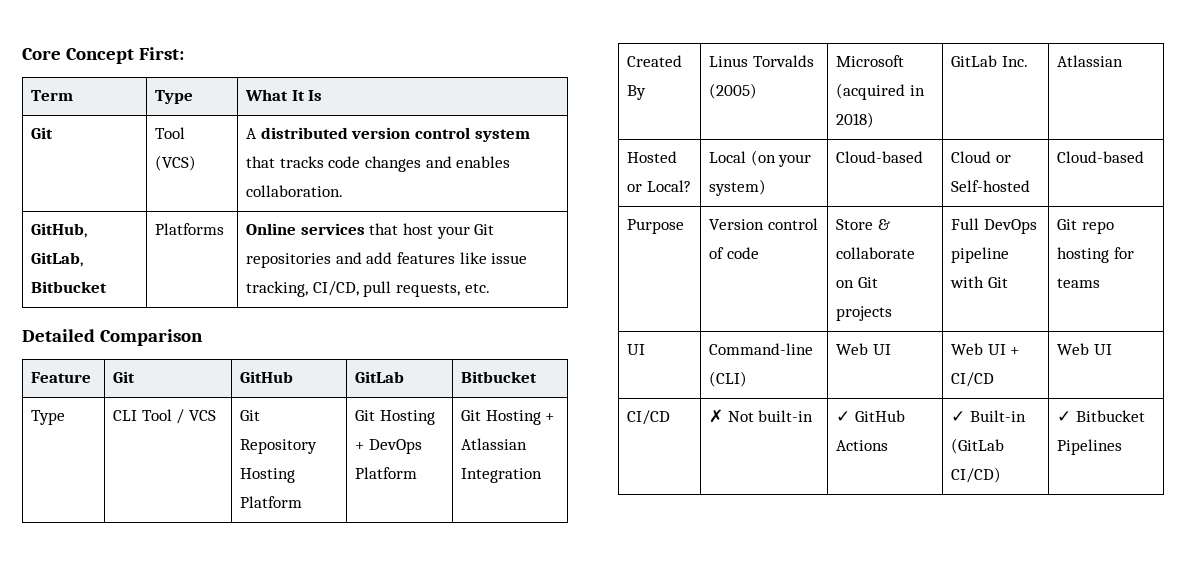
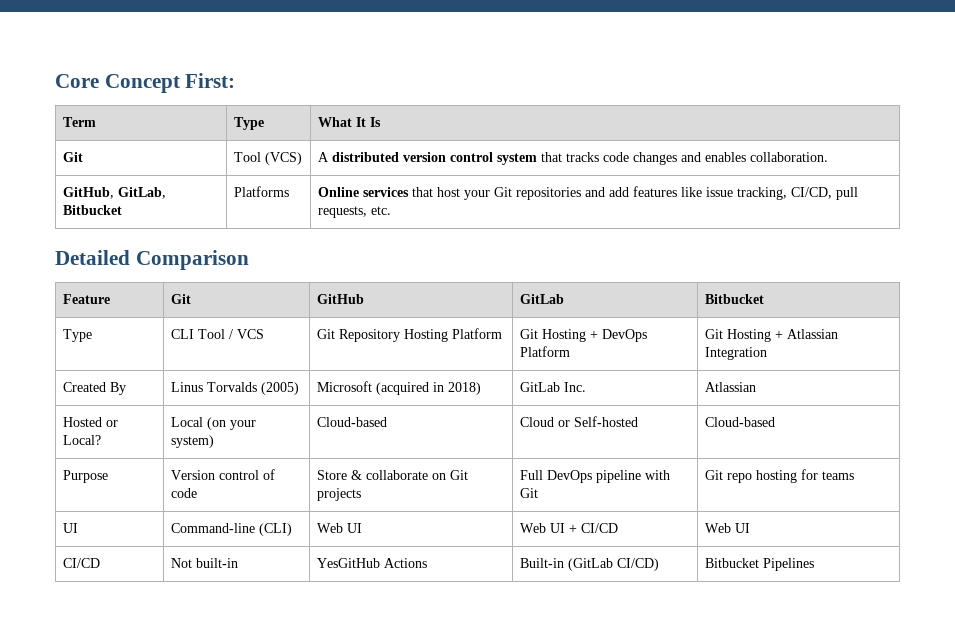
[709,409,724,423] ✗ -> (100, 563) none
[836,410,905,422] ✓ GitHub -> [316,558,380,568] YesGitHub
[951,411,966,422] ✓ -> (427, 563) none
[1057,411,1072,422] ✓ -> (659, 564) none

